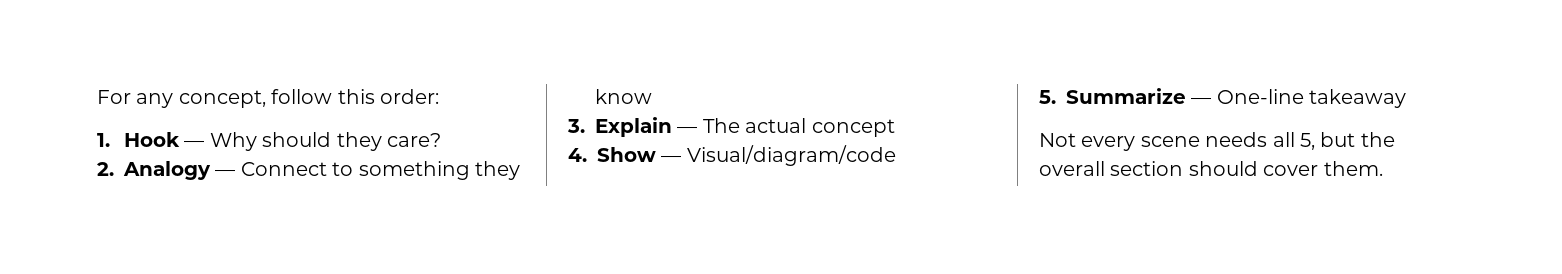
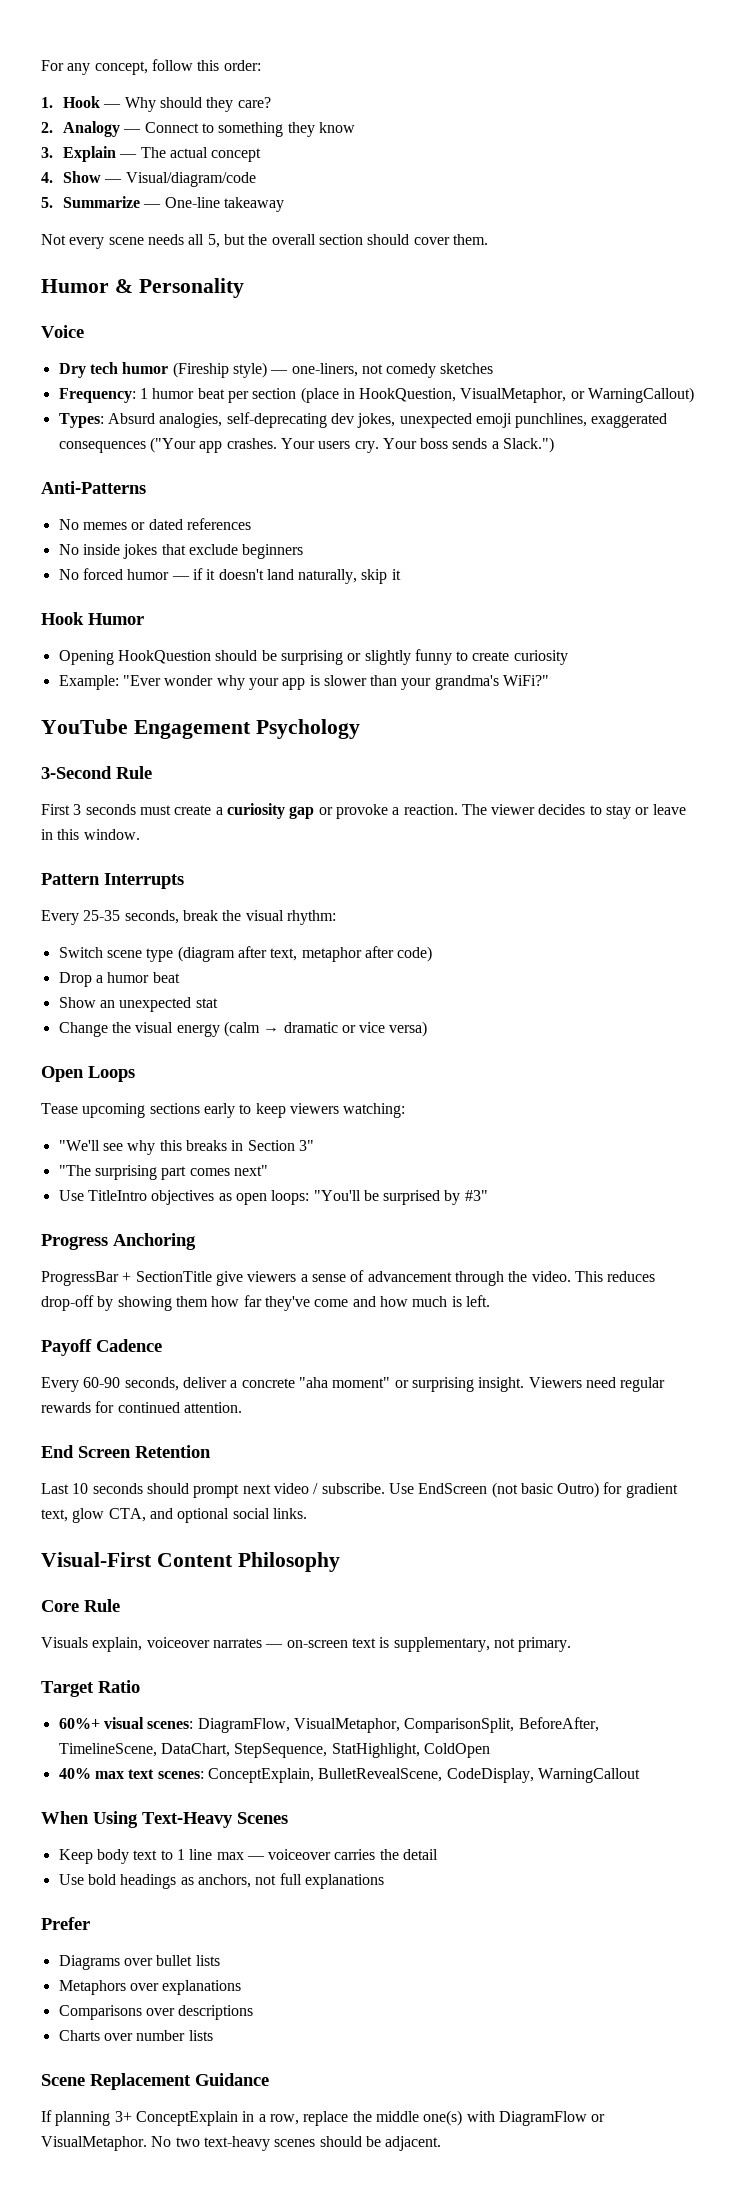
(1383, 168) none -> [41,278,244,298] [41,325,84,338] [58,362,494,378] [58,387,695,403] [58,412,668,428] [58,437,555,453] [41,481,146,494] [58,518,251,530] [58,544,304,559] [58,568,401,584] [41,612,144,625] [58,649,568,665] [58,675,550,690] [41,719,360,739] [41,766,152,779] [41,803,686,819] [41,829,140,840] [41,873,184,889] [41,910,336,925] [58,946,433,962] [58,972,180,987] [58,997,218,1012] [58,1021,428,1037] [41,1066,135,1082] [41,1103,406,1118] [58,1140,314,1155] [58,1165,268,1180] [58,1190,488,1205] [41,1233,196,1250] [41,1270,656,1286] [41,1295,490,1311] [41,1339,162,1356] [41,1377,666,1392] [41,1401,242,1413] [41,1445,211,1458] [41,1482,678,1498] [41,1508,307,1523] [41,1552,340,1572] [41,1599,120,1612] [41,1637,572,1652] [41,1680,140,1697] [58,1717,599,1733] [58,1743,490,1758] [58,1768,640,1783] [41,1811,288,1828] [58,1849,439,1864] [58,1873,384,1889] [41,1917,90,1930] [58,1955,220,1970] [58,1980,242,1995] [58,2005,254,2020] [58,2030,213,2041] [41,2073,269,2090] [41,2110,606,2126] [41,2136,442,2151] // Humor & Personality // Voice // Dry tech humor (Fireship style) — one-liners, not comedy sketches // Frequency: 1 humor beat per section (place in HookQuestion, VisualMetaphor, or WarningCallout) // Types: Absurd analogies, self-deprecating dev jokes, unexpected emoji punchlines, exaggerated consequences ("Your app crashes. Your users cry. Your boss sends a Slack.") // Anti-Patterns // No memes or dated references // No inside jokes that exclude beginners // No forced humor — if it doesn't land naturally, skip it // Hook Humor // Opening HookQuestion should be surprising or slightly funny to create curiosity // Example: "Ever wonder why your app is slower than your grandma's WiFi?" // YouTube Engagement Psychology // 3-Second Rule // First 3 seconds must create a curiosity gap or provoke a reaction. The viewer decides to stay or leave in this window. // Pattern Interrupts // Every 25-35 seconds, break the visual rhythm: // Switch scene type (diagram after text, metaphor after code) // Drop a humor beat // Show an unexpected stat // Change the visual energy (calm → dramatic or vice versa) // Open Loops // Tease upcoming sections early to keep viewers watching: // "We'll see why this breaks in Section 3" // "The surprising part comes next" // Use TitleIntro objectives as open loops: "You'll be surprised by #3" // Progress Anchoring // ProgressBar + SectionTitle give viewers a sense of advancement through the video. This reduces drop-off by showing them how far they've come and how much is left. // Payoff Cadence // Every 60-90 seconds, deliver a concrete "aha moment" or surprising insight. Viewers need regular rewards for continued attention. // End Screen Retention // Last 10 seconds should prompt next video / subscribe. Use EndScreen (not basic Outro) for gradient text, glow CTA, and optional social links. // Visual-First Content Philosophy // Core Rule // Visuals explain, voiceover narrates — on-screen text is supplementary, not primary. // Target Ratio // 60%+ visual scenes: DiagramFlow, VisualMetaphor, ComparisonSplit, BeforeAfter, TimelineScene, DataChart, StepSequence, StatHighlight, ColdOpen // 40% max text scenes: ConceptExplain, BulletRevealScene, CodeDisplay, WarningCallout // When Using Text-Heavy Scenes // Keep body text to 1 line max — voiceover carries the detail // Use bold headings as anchors, not full explanations // Prefer // Diagrams over bullet lists // Metaphors over explanations // Comparisons over descriptions // Charts over number lists // Scene Replacement Guidance // If planning 3+ ConceptExplain in a row, replace the middle one(s) with DiagramFlow or VisualMetaphor. No two text-heavy scenes should be adjacent.

